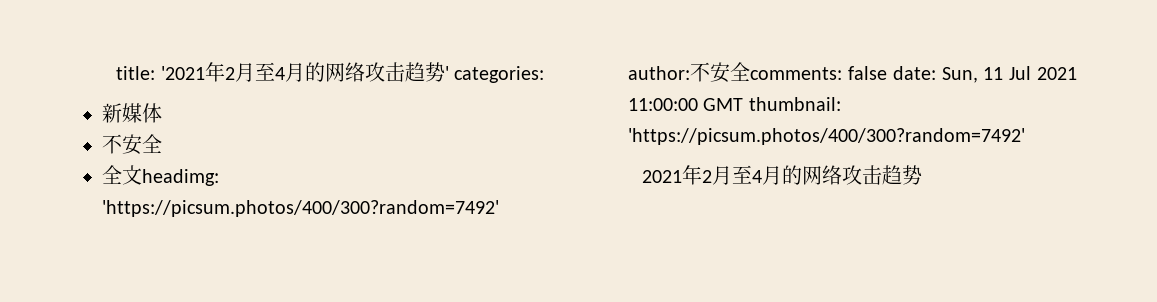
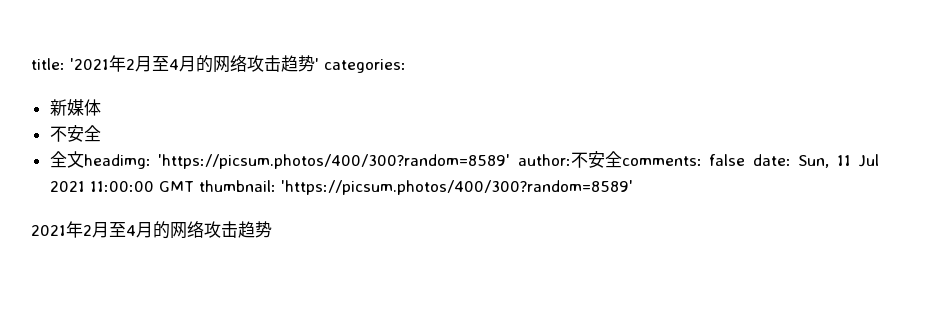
[102,200,499,217] 'https://picsum.photos/400/300?random=7492' -> [158,154,511,169] 'https://picsum.photos/400/300?random=8589'
[628,128,1025,145] 'https://picsum.photos/400/300?random=7492' -> [280,180,633,195] 'https://picsum.photos/400/300?random=8589'

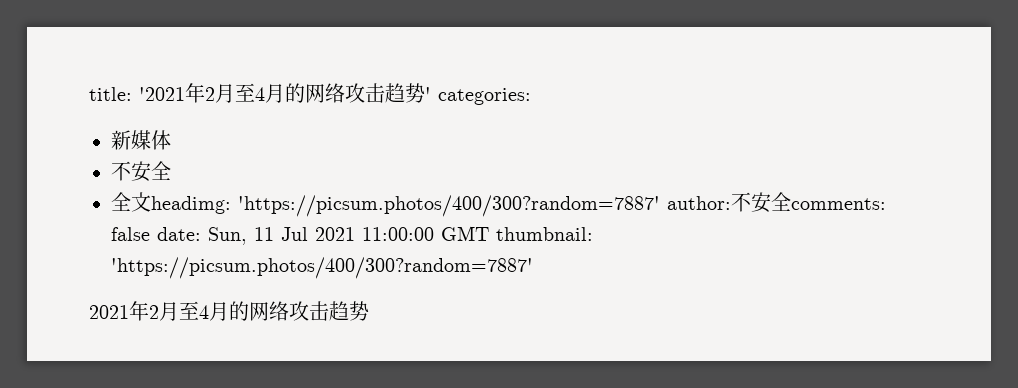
[158,154,511,169] 'https://picsum.photos/400/300?random=8589' -> [238,195,660,217] 'https://picsum.photos/400/300?random=7887'
[280,180,633,195] 'https://picsum.photos/400/300?random=8589' -> [111,257,533,279] 'https://picsum.photos/400/300?random=7887'

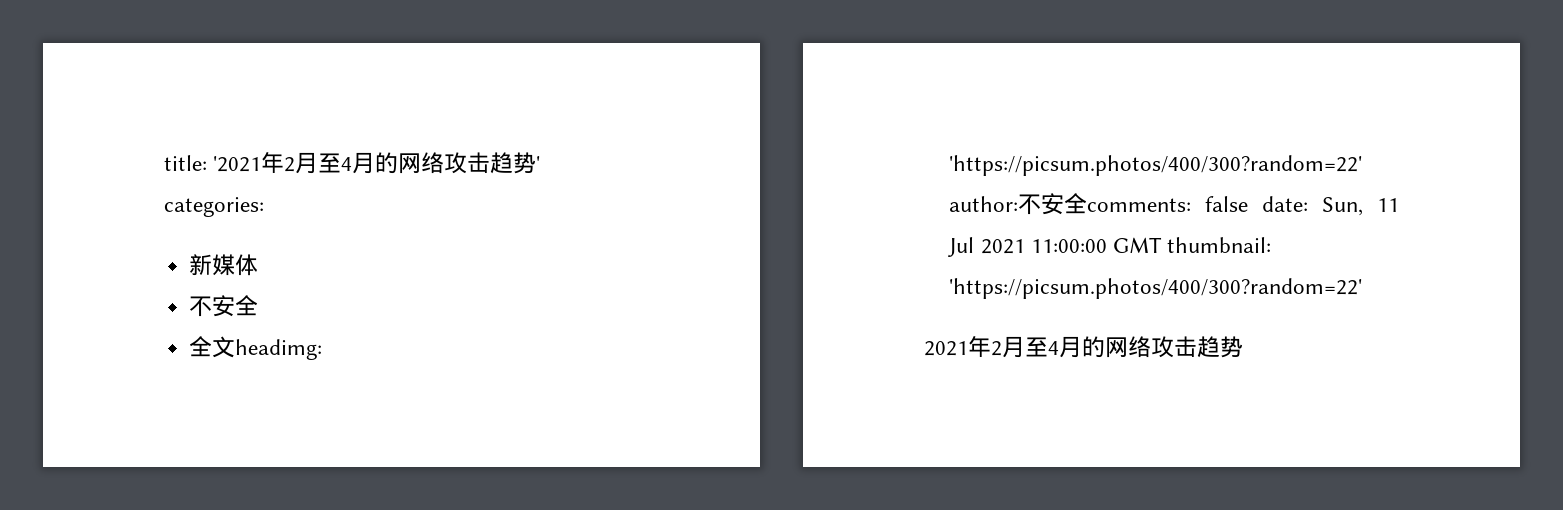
[238,195,660,217] 'https://picsum.photos/400/300?random=7887' -> [949,155,1363,176] 'https://picsum.photos/400/300?random=22'
[111,257,533,279] 'https://picsum.photos/400/300?random=7887' -> [949,278,1363,299] 'https://picsum.photos/400/300?random=22'

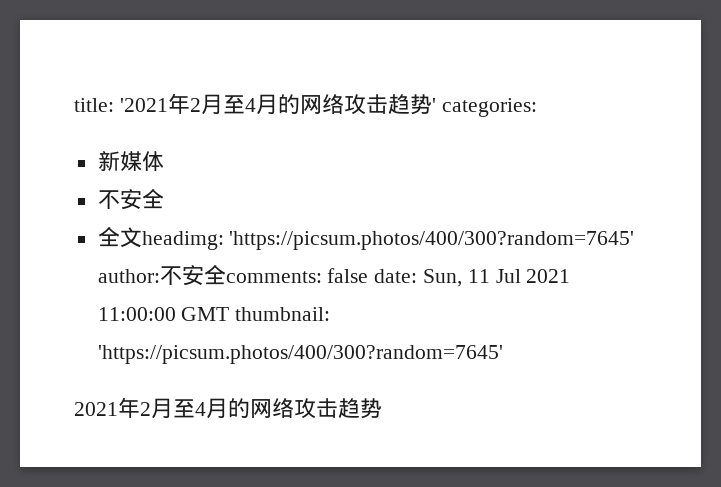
[949,155,1363,176] 'https://picsum.photos/400/300?random=22' -> [229,231,635,250] 'https://picsum.photos/400/300?random=7645'
[949,278,1363,299] 'https://picsum.photos/400/300?random=22' -> [97,345,503,364] 'https://picsum.photos/400/300?random=7645'

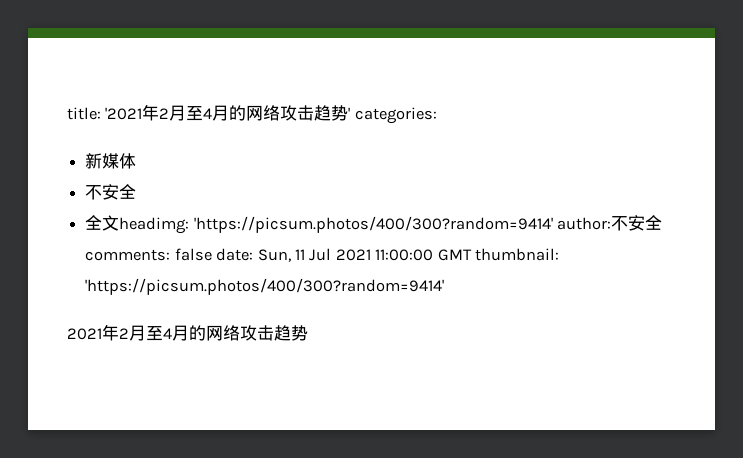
[229,231,635,250] 'https://picsum.photos/400/300?random=7645' -> [193,216,553,233] 'https://picsum.photos/400/300?random=9414'
[97,345,503,364] 'https://picsum.photos/400/300?random=7645' -> [85,278,445,295] 'https://picsum.photos/400/300?random=9414'

